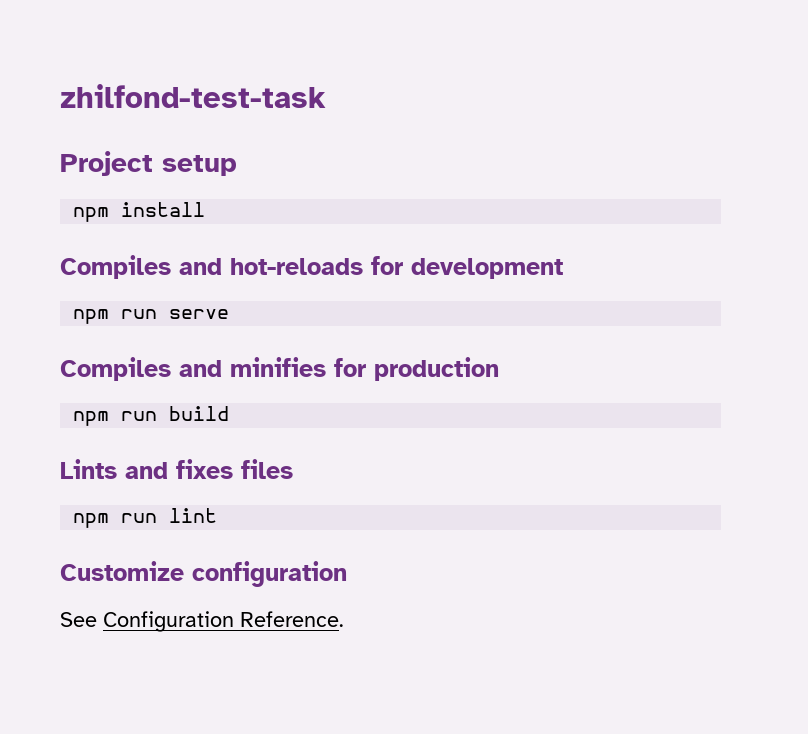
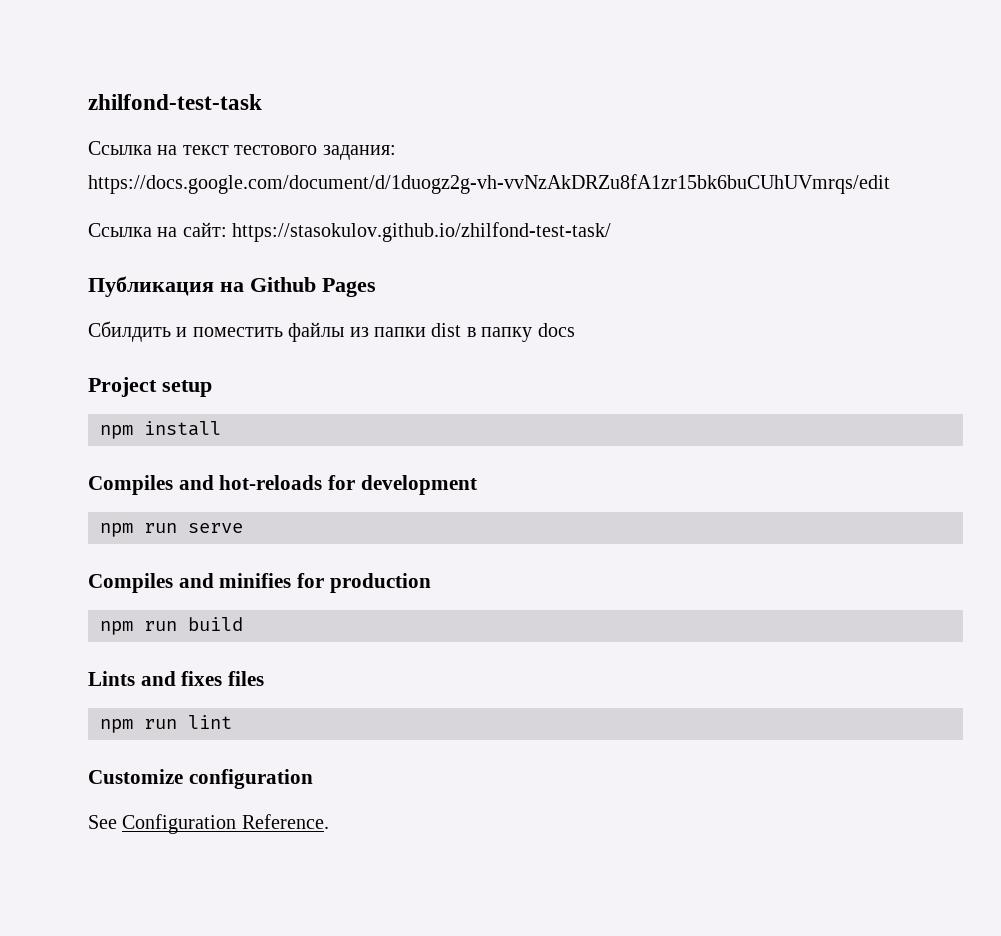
(326, 96) none -> [88,141,396,160] [88,174,890,194] [88,222,612,242] [88,276,376,297] [88,321,575,342] // Ссылка на текст тестового задания: https://docs.google.com/document/d/1duogz2g-vh-vvNzAkDRZu8fA1zr15bk6buCUhUVmrqs/edit // Ссылка на сайт: https://stasokulov.github.io/zhilfond-test-task/ // Публикация на Github Pages // Сбилдить и поместить файлы из папки dist в папку docs

